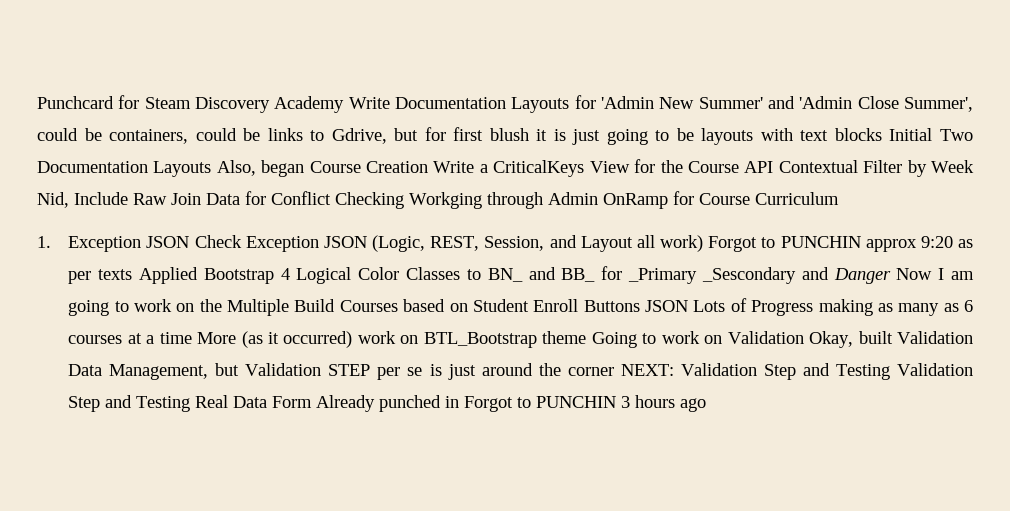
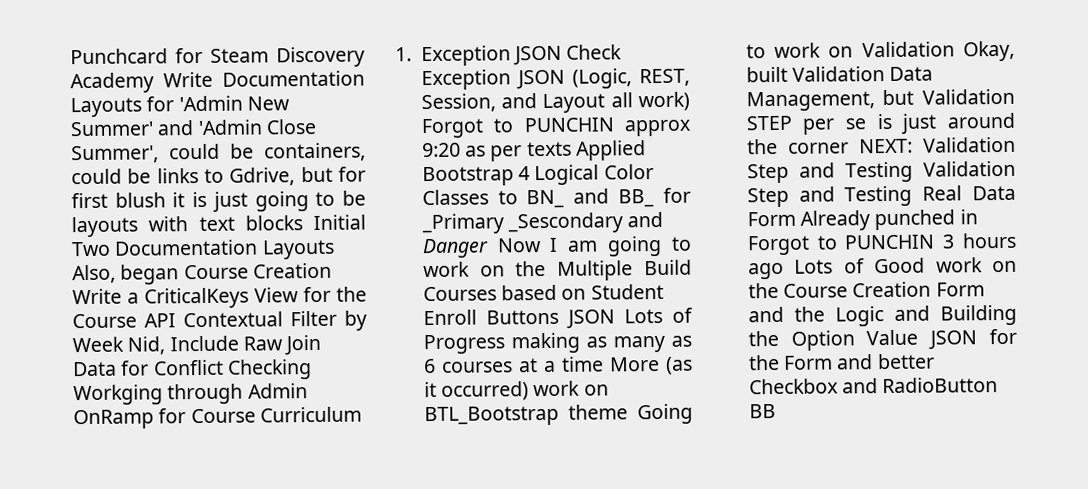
(707, 405) none -> [794,257,1017,274] [747,281,985,299] [747,304,1017,327] [747,328,1017,351] [747,353,935,371] [748,377,999,395] [748,403,776,419] Lots of Good work on the Course Creation Form and the Logic and Building the Option Value JSON for the Form and better Checkbox and RadioButton BB

